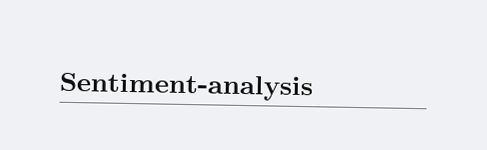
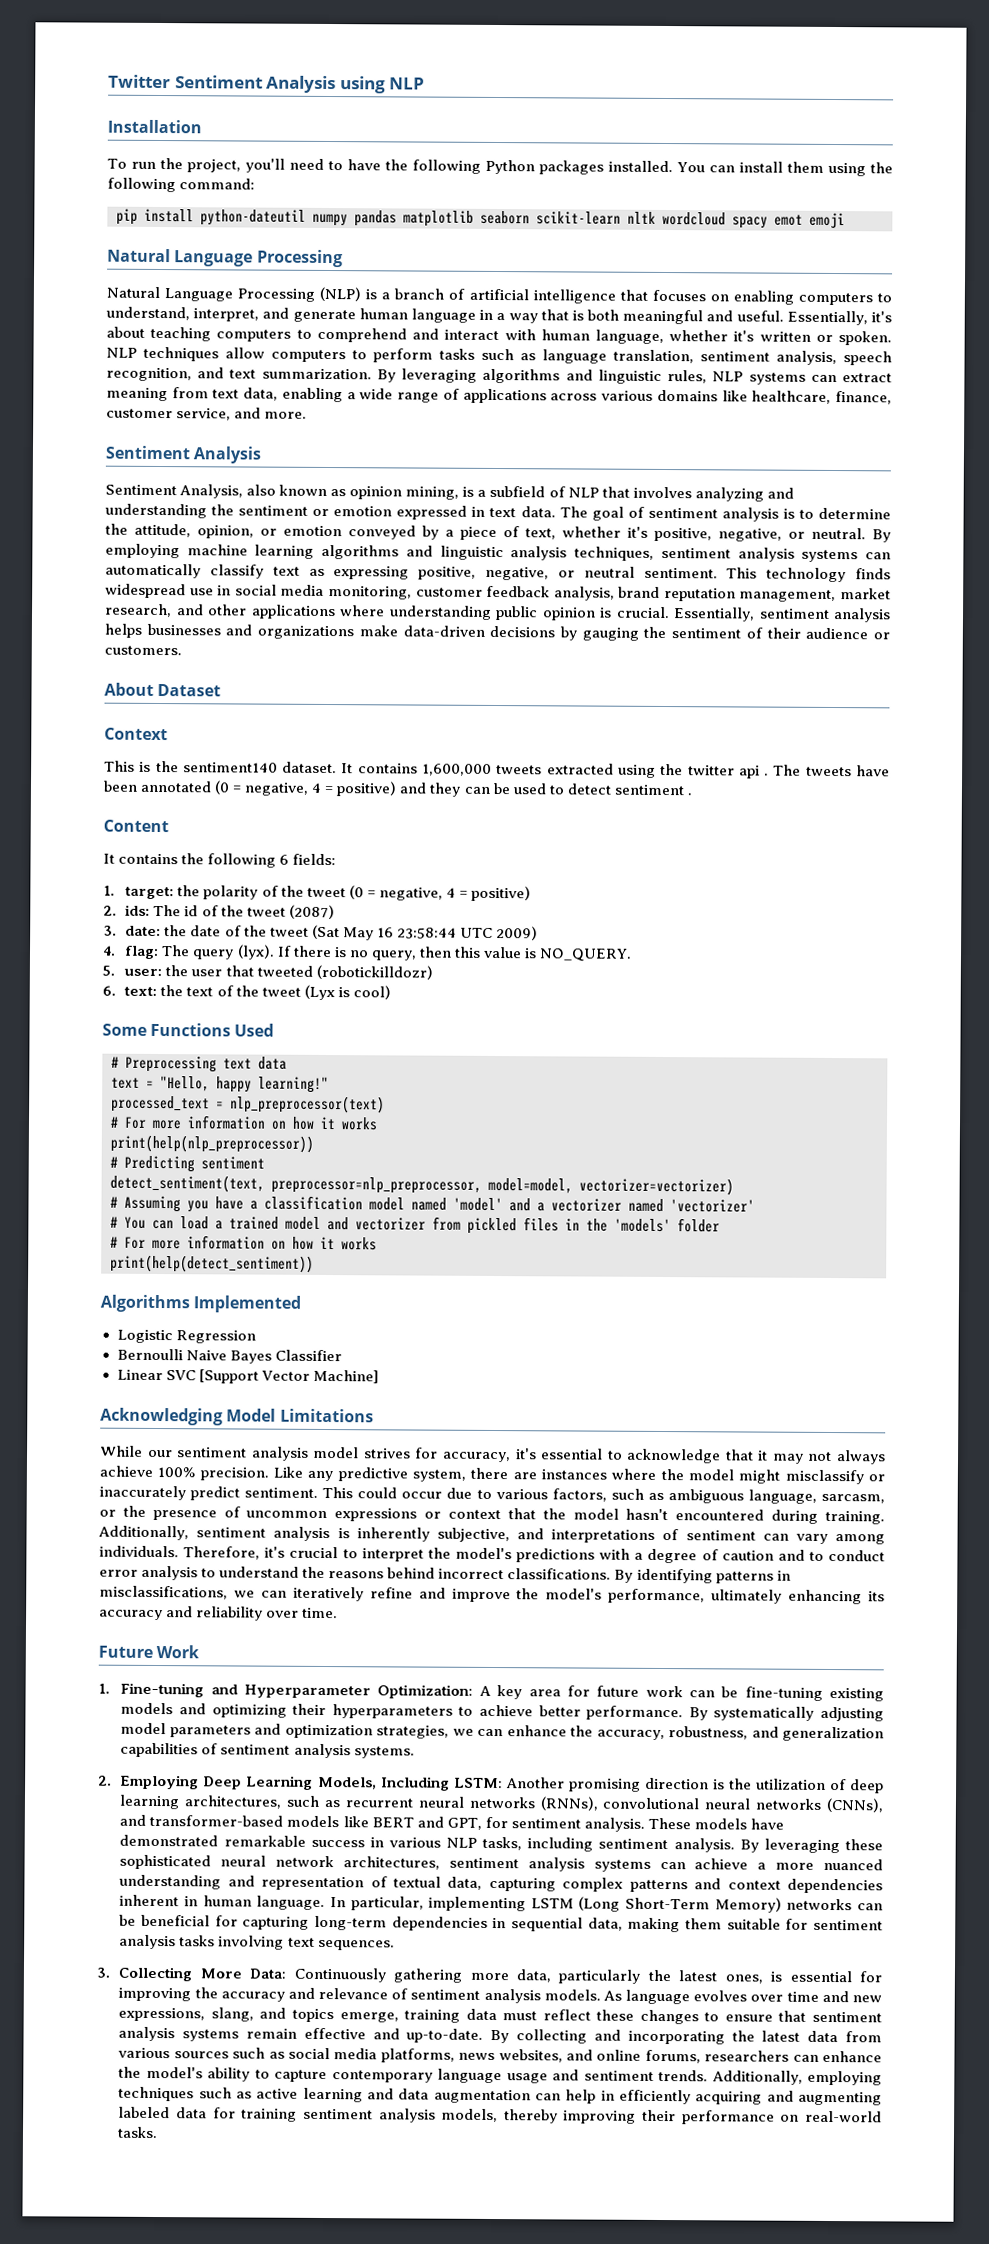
[59,72,313,102] Sentiment-analysis -> [108,74,426,94] [107,119,202,134] [107,157,893,177] [107,177,256,193] [116,208,845,229] [107,248,343,268] [106,286,893,306] [106,306,892,326] [106,326,892,346] [106,346,892,366] [106,367,893,385] [106,387,893,405] [106,407,308,421] [105,445,263,464] [105,484,794,502] [105,503,891,522] [105,523,891,543] [105,543,892,563] [105,563,892,583] [105,583,892,603] [104,603,891,623] [104,623,890,641] [104,645,182,656] [104,682,222,697] [104,727,168,741] [104,760,890,779] [103,780,692,797] [103,819,169,833] [103,853,337,868] [103,885,531,902] [103,904,335,920] [103,924,538,941] [102,944,633,962] [102,964,433,980] [102,984,391,1001] [102,1022,275,1037] [111,1055,287,1073] [111,1076,329,1094] [111,1095,385,1114] [110,1115,378,1131] [110,1134,314,1153] [110,1155,265,1173] [110,1174,734,1196] [110,1195,755,1213] [110,1216,720,1235] [110,1235,377,1251] [110,1254,314,1273] [100,1294,302,1313] [116,1329,256,1344] [116,1348,342,1364] [116,1369,379,1384] [100,1407,374,1426] [100,1445,886,1465] [99,1465,886,1485] [99,1485,885,1504] [99,1505,886,1525] [98,1525,885,1545] [99,1545,885,1564] [99,1565,791,1584] [99,1585,885,1605] [99,1606,339,1621] [98,1645,200,1659] [98,1682,884,1702] [120,1702,885,1722] [120,1722,884,1742] [120,1742,415,1759] [98,1774,885,1794] [119,1794,883,1813] [119,1814,784,1832] [119,1834,883,1854] [119,1854,883,1872] [119,1874,883,1894] [119,1894,884,1913] [119,1914,884,1933] [119,1934,395,1951] [96,1966,882,1984] [118,1987,883,2005] [118,2007,882,2025] [118,2026,882,2045] [118,2047,882,2064] [118,2066,883,2086] [118,2086,882,2106] [118,2106,882,2125] [117,2126,159,2139] Twitter Sentiment Analysis using NLP // Installation // To run the project, you'll need to have the following Python packages installed. You can install them using the following command: // pip install python-dateutil numpy pandas matplotlib seaborn scikit-learn nltk wordcloud spacy emot emoji // Natural Language Processing // Natural Language Processing (NLP) is a branch of artificial intelligence that focuses on enabling computers to understand, interpret, and generate human language in a way that is both meaningful and useful. Essentially, it's about teaching computers to comprehend and interact with human language, whether it's written or spoken. NLP techniques allow computers to perform tasks such as language translation, sentiment analysis, speech recognition, and text summarization. By leveraging algorithms and linguistic rules, NLP systems can extract meaning from text data, enabling a wide range of applications across various domains like healthcare, finance, customer service, and more. // Sentiment Analysis // Sentiment Analysis, also known as opinion mining, is a subfield of NLP that involves analyzing and understanding the sentiment or emotion expressed in text data. The goal of sentiment analysis is to determine the attitude, opinion, or emotion conveyed by a piece of text, whether it's positive, negative, or neutral. By employing machine learning algorithms and linguistic analysis techniques, sentiment analysis systems can automatically classify text as expressing positive, negative, or neutral sentiment. This technology finds widespread use in social media monitoring, customer feedback analysis, brand reputation management, market research, and other applications where understanding public opinion is crucial. Essentially, sentiment analysis helps businesses and organizations make data-driven decisions by gauging the sentiment of their audience or customers. // About Dataset // Context // This is the sentiment140 dataset. It contains 1,600,000 tweets extracted using the twitter api . The tweets have been annotated (0 = negative, 4 = positive) and they can be used to detect sentiment . // Content // It contains the following 6 fields: // 1. target: the polarity of the tweet (0 = negative, 4 = positive) // 2. ids: The id of the tweet (2087) // 3. date: the date of the tweet (Sat May 16 23:58:44 UTC 2009) // 4. flag: The query (lyx). If there is no query, then this value is NO_QUERY. // 5. user: the user that tweeted (robotickilldozr) // 6. text: the text of the tweet (Lyx is cool) // Some Functions Used // # Preprocessing text data // text = "Hello, happy learning!" // processed_text = nlp_preprocessor(text) // # For more information on how it works // print(help(nlp_preprocessor)) // # Predicting sentiment // detect_sentiment(text, preprocessor=nlp_preprocessor, model=model, vectorizer=vectorizer) // # Assuming you have a classification model named 'model' and a vectorizer named 'vectorizer' // # You can load a trained model and vectorizer from pickled files in the 'models' folder // # For more information on how it works // print(help(detect_sentiment)) // Algorithms Implemented // Logistic Regression // Bernoulli Naive Bayes Classifier // Linear SVC [Support Vector Machine] // Acknowledging Model Limitations // While our sentiment analysis model strives for accuracy, it's essential to acknowledge that it may not always achieve 100% precision. Like any predictive system, there are instances where the model might misclassify or inaccurately predict sentiment. This could occur due to various factors, such as ambiguous language, sarcasm, or the presence of uncommon expressions or context that the model hasn't encountered during training. Additionally, sentiment analysis is inherently subjective, and interpretations of sentiment can vary among individuals. Therefore, it's crucial to interpret the model's predictions with a degree of caution and to conduct error analysis to understand the reasons behind incorrect classifications. By identifying patterns in misclassifications, we can iteratively refine and improve the model's performance, ultimately enhancing its accuracy and reliability over time. // Future Work // 1. Fine-tuning and Hyperparameter Optimization: A key area for future work can be fine-tuning existing models and optimizing their hyperparameters to achieve better performance. By systematically adjusting model parameters and optimization strategies, we can enhance the accuracy, robustness, and generalization capabilities of sentiment analysis systems. // 2. Employing Deep Learning Models, Including LSTM: Another promising direction is the utilization of deep learning architectures, such as recurrent neural networks (RNNs), convolutional neural networks (CNNs), and transformer-based models like BERT and GPT, for sentiment analysis. These models have demonstrated remarkable success in various NLP tasks, including sentiment analysis. By leveraging these sophisticated neural network architectures, sentiment analysis systems can achieve a more nuanced understanding and representation of textual data, capturing complex patterns and context dependencies inherent in human language. In particular, implementing LSTM (Long Short-Term Memory) networks can be beneficial for capturing long-term dependencies in sequential data, making them suitable for sentiment analysis tasks involving text sequences. // 3. Collecting More Data: Continuously gathering more data, particularly the latest ones, is essential for improving the accuracy and relevance of sentiment analysis models. As language evolves over time and new expressions, slang, and topics emerge, training data must reflect these changes to ensure that sentiment analysis systems remain effective and up-to-date. By collecting and incorporating the latest data from various sources such as social media platforms, news websites, and online forums, researchers can enhance the model's ability to capture contemporary language usage and sentiment trends. Additionally, employing techniques such as active learning and data augmentation can help in efficiently acquiring and augmenting labeled data for training sentiment analysis models, thereby improving their performance on real-world tasks.

